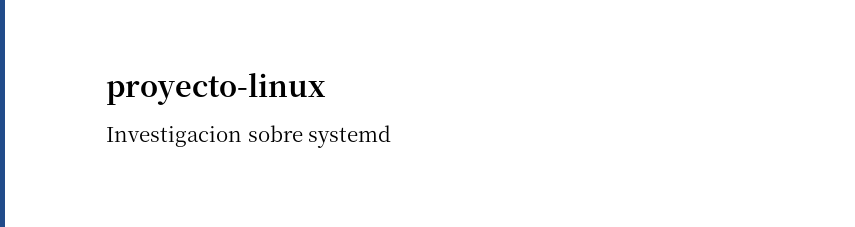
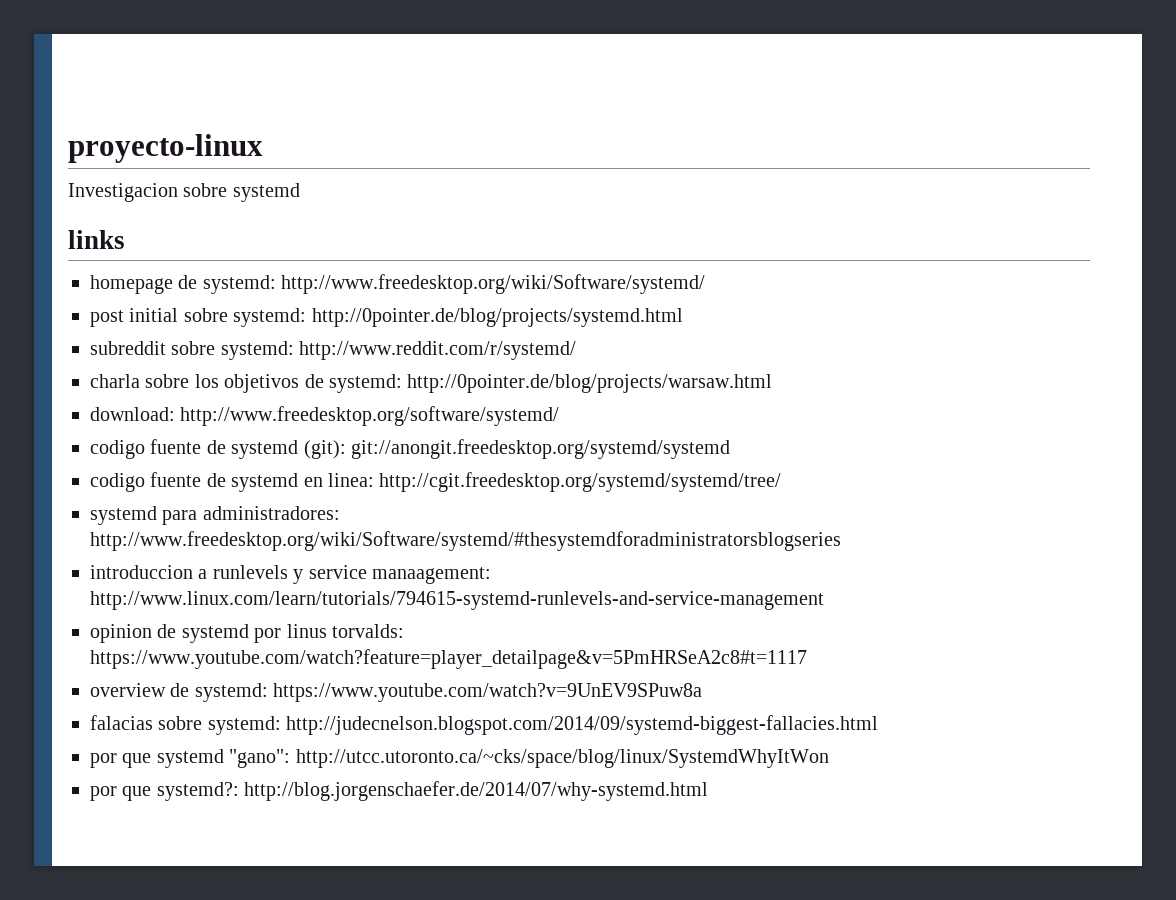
(392, 136) none -> [68,230,125,249] [90,274,706,294] [90,308,683,327] [90,341,577,360] [90,374,773,393] [90,406,560,426] [90,439,730,459] [90,472,782,492] [90,506,340,525] [90,531,841,551] [90,565,491,584] [90,591,824,610] [90,624,404,643] [90,649,807,669] [90,683,703,702] [90,715,879,735] [90,749,829,768] [90,781,709,801] // links // homepage de systemd: http://www.freedesktop.org/wiki/Software/systemd/ // post initial sobre systemd: http://0pointer.de/blog/projects/systemd.html // subreddit sobre systemd: http://www.reddit.com/r/systemd/ // charla sobre los objetivos de systemd: http://0pointer.de/blog/projects/warsaw.html // download: http://www.freedesktop.org/software/systemd/ // codigo fuente de systemd (git): git://anongit.freedesktop.org/systemd/systemd // codigo fuente de systemd en linea: http://cgit.freedesktop.org/systemd/systemd/tree/ // systemd para administradores: http://www.freedesktop.org/wiki/Software/systemd/#thesystemdforadministratorsblogseries // introduccion a runlevels y service manaagement: http://www.linux.com/learn/tutorials/794615-systemd-runlevels-and-service-management // opinion de systemd por linus torvalds: https://www.youtube.com/watch?feature=player_detailpage&v=5PmHRSeA2c8#t=1117 // overview de systemd: https://www.youtube.com/watch?v=9UnEV9SPuw8a // falacias sobre systemd: http://judecnelson.blogspot.com/2014/09/systemd-biggest-fallacies.html // por que systemd "gano": http://utcc.utoronto.ca/~cks/space/blog/linux/SystemdWhyItWon // por que systemd?: http://blog.jorgenschaefer.de/2014/07/why-systemd.html

